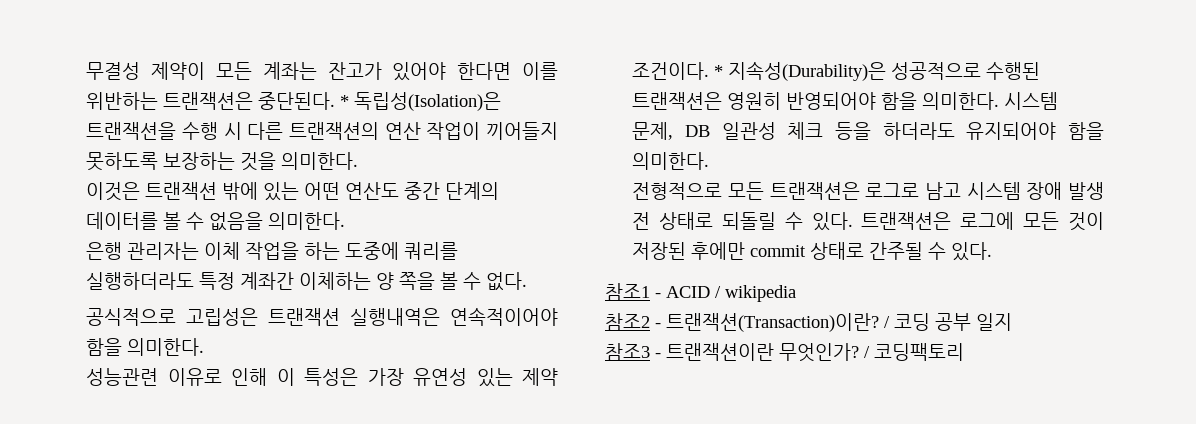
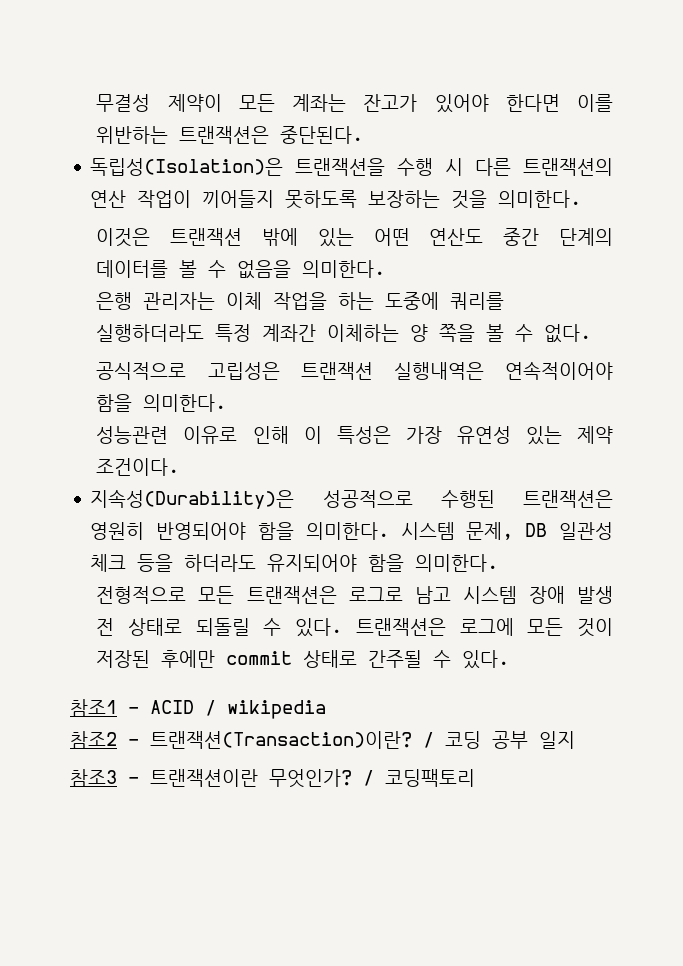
[340,95,350,107] * -> (364, 135) //
[714,65,724,77] * -> (180, 467) //

